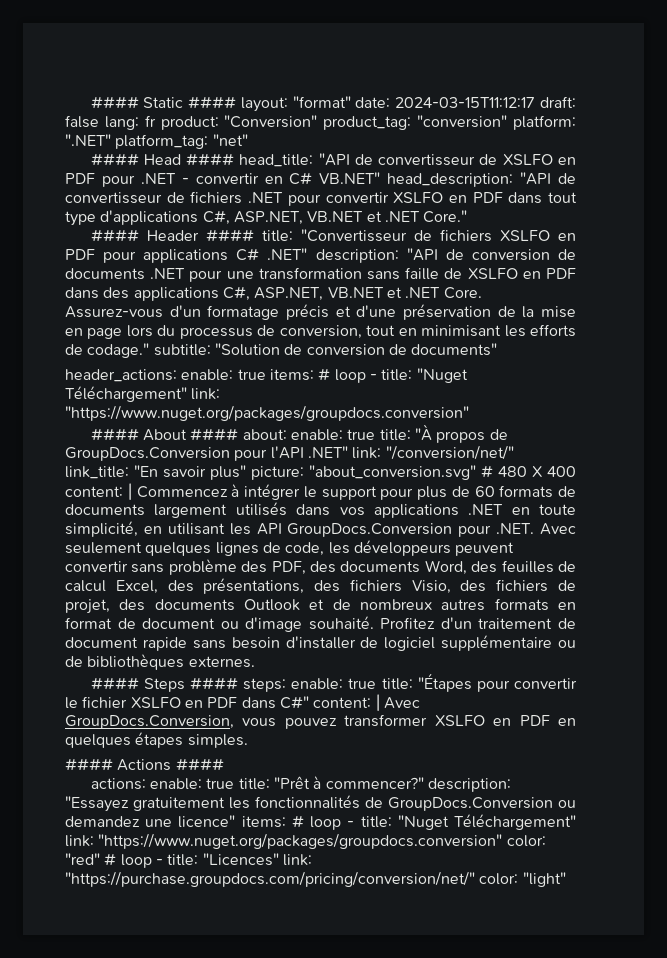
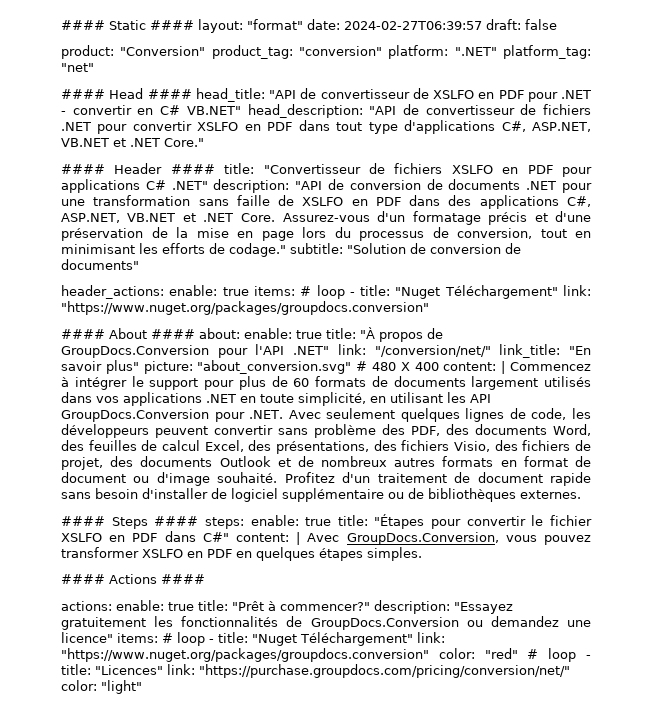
[395,97,536,108] 2024-03-15T11:12:17 -> [344,21,482,30] 2024-02-27T06:39:57
[104,115,156,130] lang: fr -> (557, 24) //

